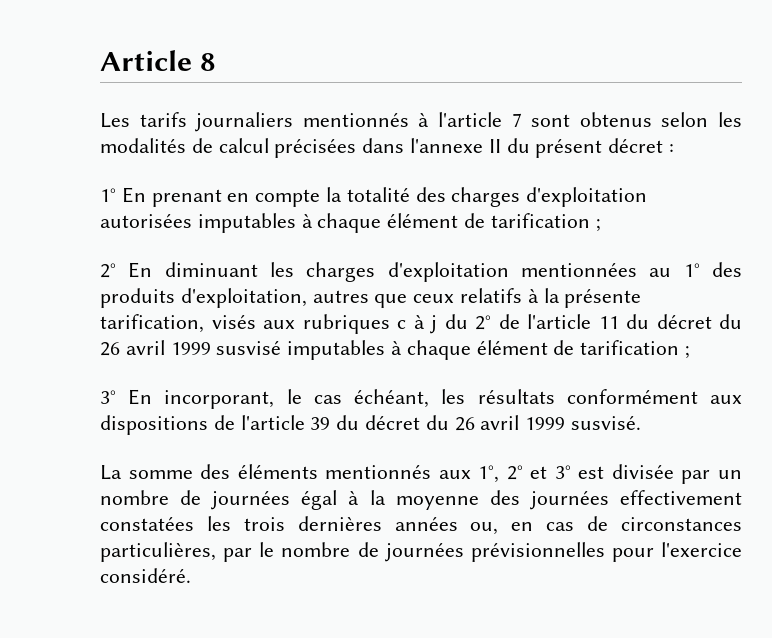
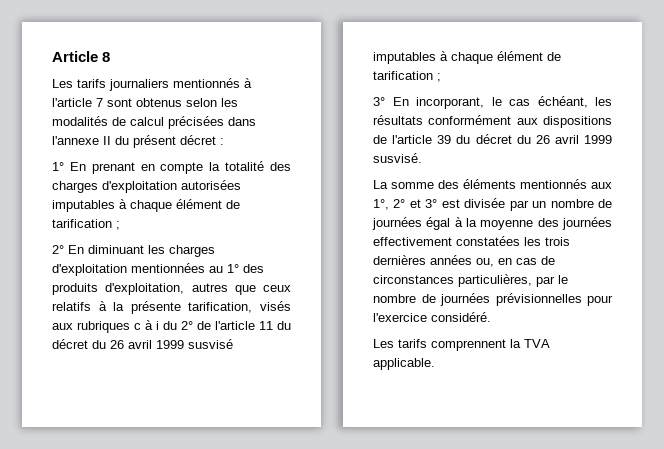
[430,315,437,334] j -> [156,321,159,330] i
(191, 575) none -> [373,339,550,351] [373,358,435,370] // Les tarifs comprennent la TVA applicable.

